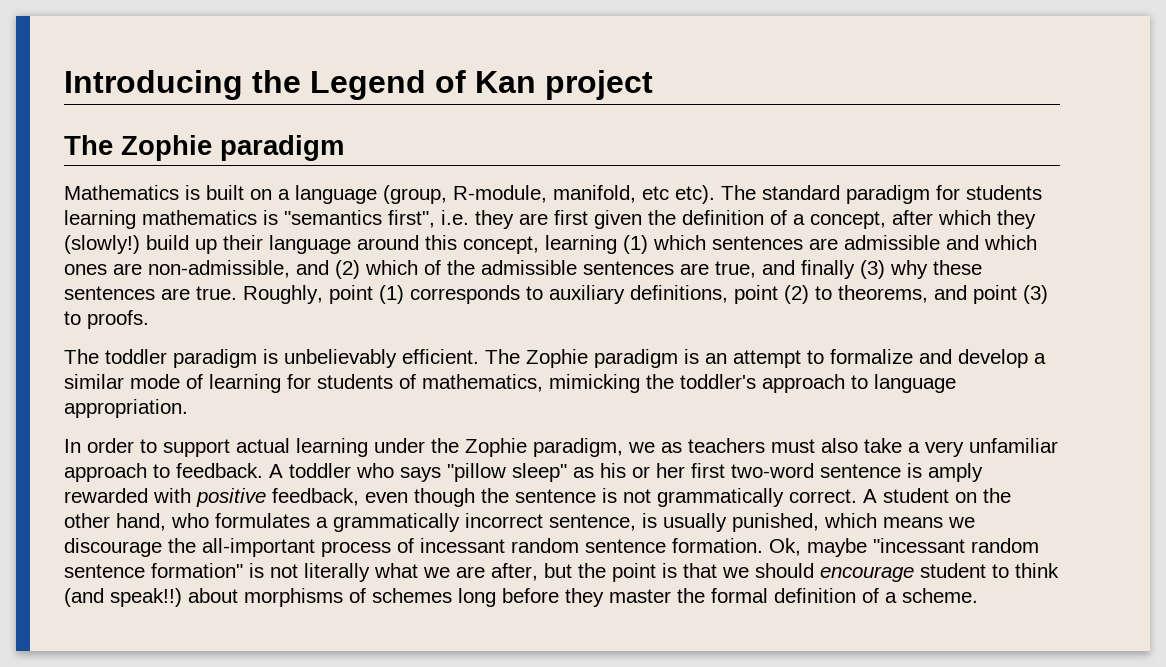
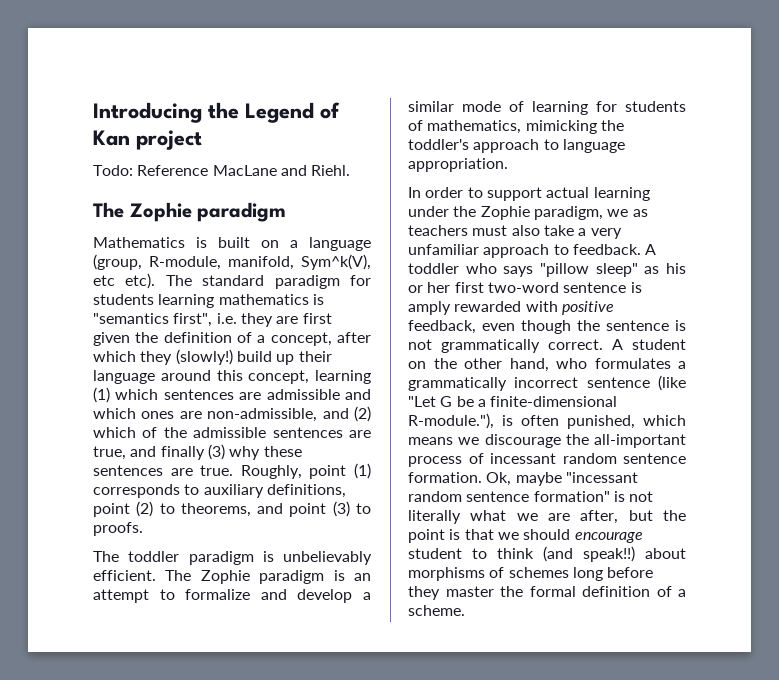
(653, 85) none -> [93,165,351,176] // Todo: Reference MacLane and Riehl.
(636, 194) none -> [301,254,371,270] Sym^k(V),
[549,513,727,532] sentence, is usually -> [586,375,686,391] [408,396,618,407] [408,413,559,429] sentence (like "Let G be a finite-dimensional R-module."), is often

